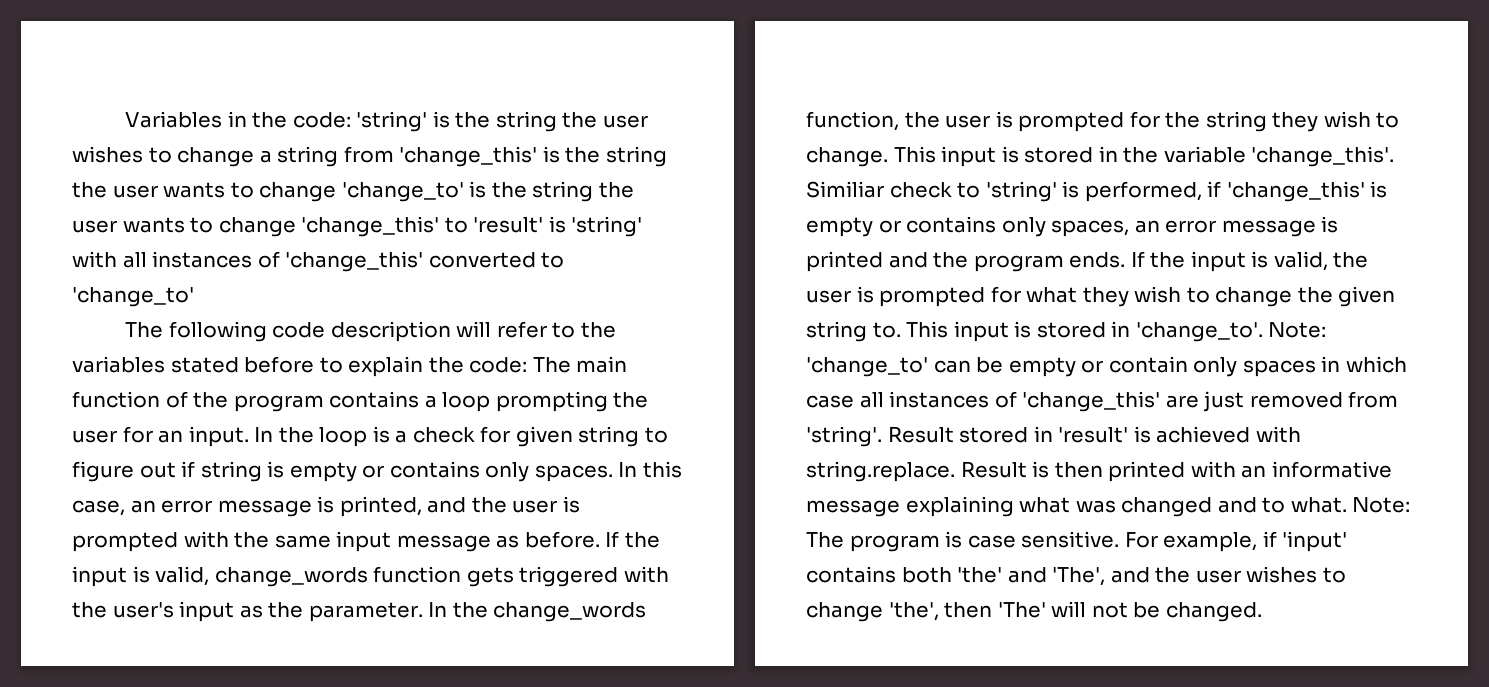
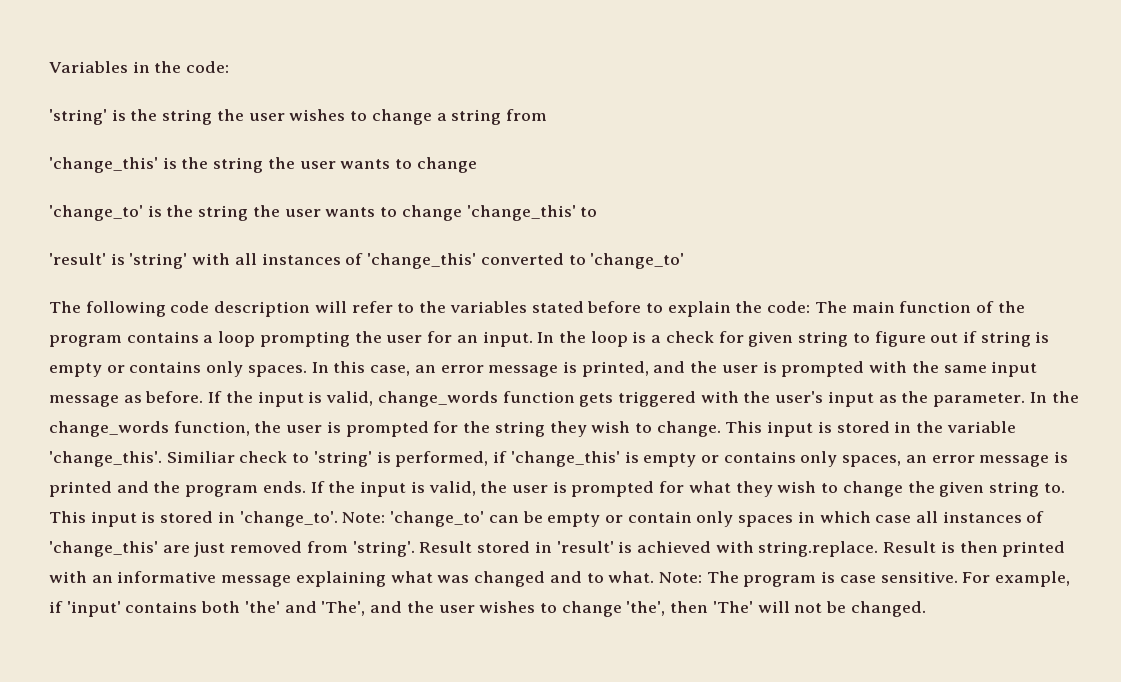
(351, 120) none -> (230, 67) //
(394, 154) none -> (547, 115) //
(337, 192) none -> (477, 165) //
(468, 225) none -> (598, 212) //

